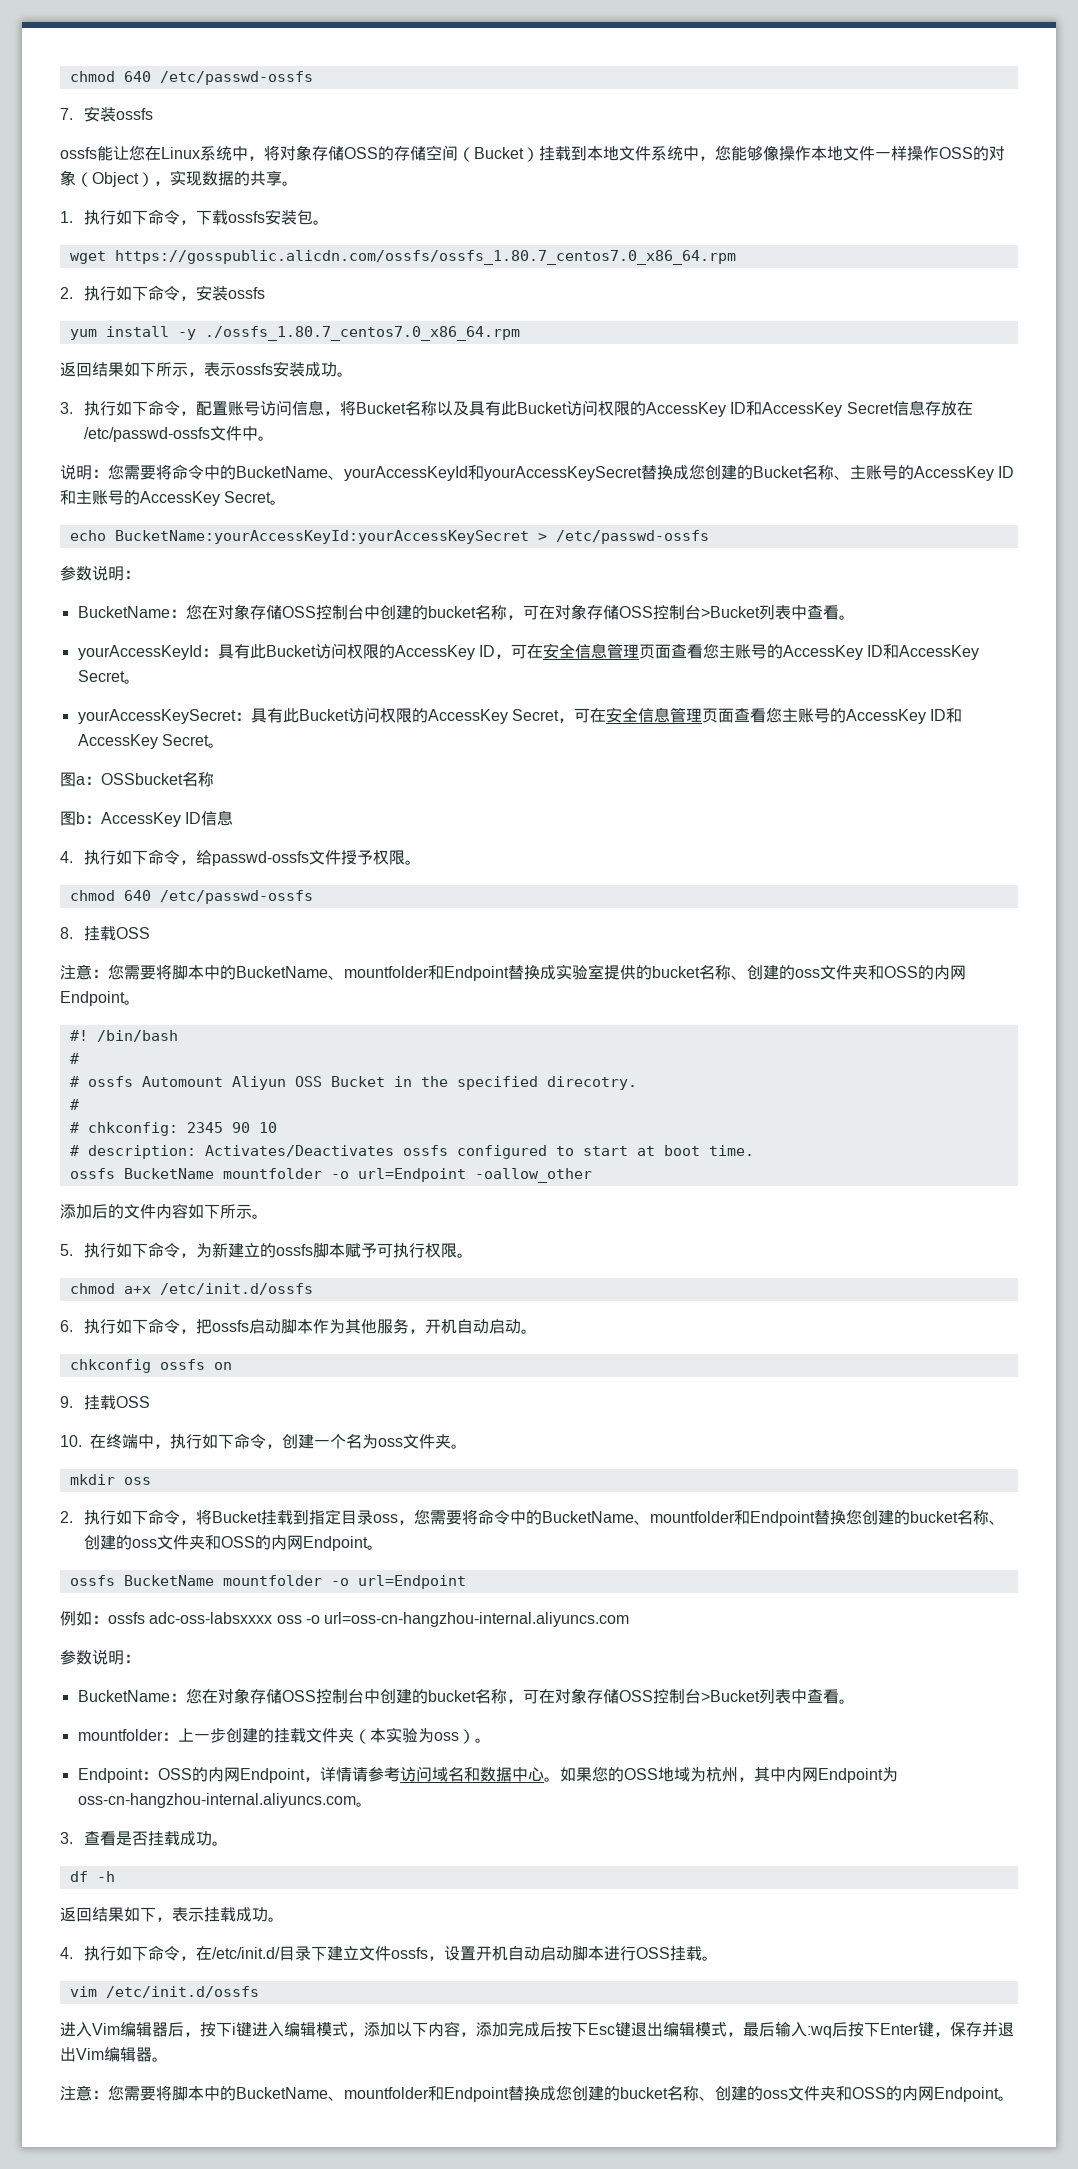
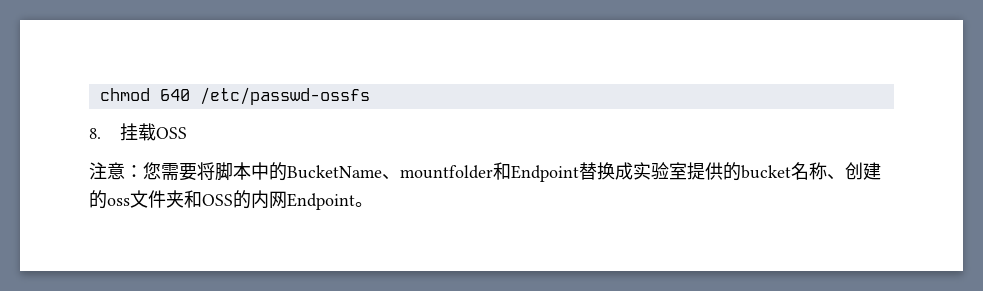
[69,71,313,85] [60,106,153,122] [60,145,1005,162] [60,170,298,187] [60,209,329,225] [69,250,736,265] [60,285,265,301] [69,326,520,341] [60,361,353,377] [60,400,973,417] [83,426,274,442] [60,464,1015,481] [60,490,287,506] [69,530,709,544] [60,565,140,581] [77,604,855,620] [77,643,980,660] [77,670,140,684] [77,707,963,724] [77,734,224,749] [60,772,214,787] [60,810,234,827] [60,849,421,866] [69,890,313,904] chmod 640 /etc/passwd-ossfs // 7.安装ossfs // ossfs能让您在Linux系统中，将对象存储OSS的存储空间（Bucket）挂载到本地文件系统中，您能够像操作本地文件一样操作OSS的对象（Object），实现数据的共享。 // 1.执行如下命令，下载ossfs安装包。 // wget https://gosspublic.alicdn.com/ossfs/ossfs_1.80.7_centos7.0_x86_64.rpm // 2.执行如下命令，安装ossfs // yum install -y ./ossfs_1.80.7_centos7.0_x86_64.rpm // 返回结果如下所示，表示ossfs安装成功。 // 3.执行如下命令，配置账号访问信息，将Bucket名称以及具有此Bucket访问权限的AccessKey ID和AccessKey Secret信息存放在/etc/passwd-ossfs文件中。 // 说明：您需要将命令中的BucketName、yourAccessKeyId和yourAccessKeySecret替换成您创建的Bucket名称、主账号的AccessKey ID和主账号的AccessKey Secret。 // echo BucketName:yourAccessKeyId:yourAccessKeySecret > /etc/passwd-ossfs // 参数说明： // BucketName：您在对象存储OSS控制台中创建的bucket名称，可在对象存储OSS控制台>Bucket列表中查看。 // yourAccessKeyId：具有此Bucket访问权限的AccessKey ID，可在安全信息管理页面查看您主账号的AccessKey ID和AccessKey Secret。 // yourAccessKeySecret：具有此Bucket访问权限的AccessKey Secret，可在安全信息管理页面查看您主账号的AccessKey ID和AccessKey Secret。 // 图a：OSSbucket名称 // 图b：AccessKey ID信息 // 4.执行如下命令，给passwd-ossfs文件授予权限。 // chmod 640 /etc/passwd-ossfs -> [99,87,370,105] chmod 640 /etc/passwd-ossfs
[69,1030,178,1042] [69,1053,79,1064] [69,1076,637,1090] [69,1099,79,1110] [69,1122,277,1136] [69,1145,754,1159] [69,1168,592,1183] [60,1203,268,1219] [60,1242,473,1258] [69,1283,313,1295] [60,1318,537,1334] [69,1359,232,1373] [60,1395,150,1410] [60,1433,467,1449] [69,1474,151,1485] [60,1509,1005,1526] [83,1535,383,1551] [69,1575,466,1589] [60,1611,630,1627] [60,1649,140,1665] [77,1688,855,1704] [77,1727,491,1744] [77,1766,898,1783] [77,1793,372,1808] [60,1831,228,1846] [69,1871,115,1882] [60,1907,284,1922] [60,1945,718,1961] [69,1986,259,1998] [60,2021,1014,2038] [60,2047,168,2062] [60,2085,1014,2102] // #! /bin/bash // # // # ossfs Automount Aliyun OSS Bucket in the specified direcotry. // # // # chkconfig: 2345 90 10 // # description: Activates/Deactivates ossfs configured to start at boot time. // ossfs BucketName mountfolder -o url=Endpoint -oallow_other // 添加后的文件内容如下所示。 // 5.执行如下命令，为新建立的ossfs脚本赋予可执行权限。 // chmod a+x /etc/init.d/ossfs // 6.执行如下命令，把ossfs启动脚本作为其他服务，开机自动启动。 // chkconfig ossfs on // 9.挂载OSS // 10.在终端中，执行如下命令，创建一个名为oss文件夹。 // mkdir oss // 2.执行如下命令，将Bucket挂载到指定目录oss，您需要将命令中的BucketName、mountfolder和Endpoint替换您创建的bucket名称、创建的oss文件夹和OSS的内网Endpoint。 // ossfs BucketName mountfolder -o url=Endpoint // 例如：ossfs adc-oss-labsxxxx oss -o url=oss-cn-hangzhou-internal.aliyuncs.com // 参数说明： // BucketName：您在对象存储OSS控制台中创建的bucket名称，可在对象存储OSS控制台>Bucket列表中查看。 // mountfolder：上一步创建的挂载文件夹（本实验为oss）。 // Endpoint：OSS的内网Endpoint，详情请参考访问域名和数据中心。如果您的OSS地域为杭州，其中内网Endpoint为oss-cn-hangzhou-internal.aliyuncs.com。 // 3.查看是否挂载成功。 // df -h // 返回结果如下，表示挂载成功。 // 4.执行如下命令，在/etc/init.d/目录下建立文件ossfs，设置开机自动启动脚本进行OSS挂载。 // vim /etc/init.d/ossfs // 进入Vim编辑器后，按下i键进入编辑模式，添加以下内容，添加完成后按下Esc键退出编辑模式，最后输入:wq后按下Enter键，保存并退出Vim编辑器。 // 注意：您需要将脚本中的BucketName、mountfolder和Endpoint替换成您创建的bucket名称、创建的oss文件夹和OSS的内网Endpoint。 -> (373, 204) none

